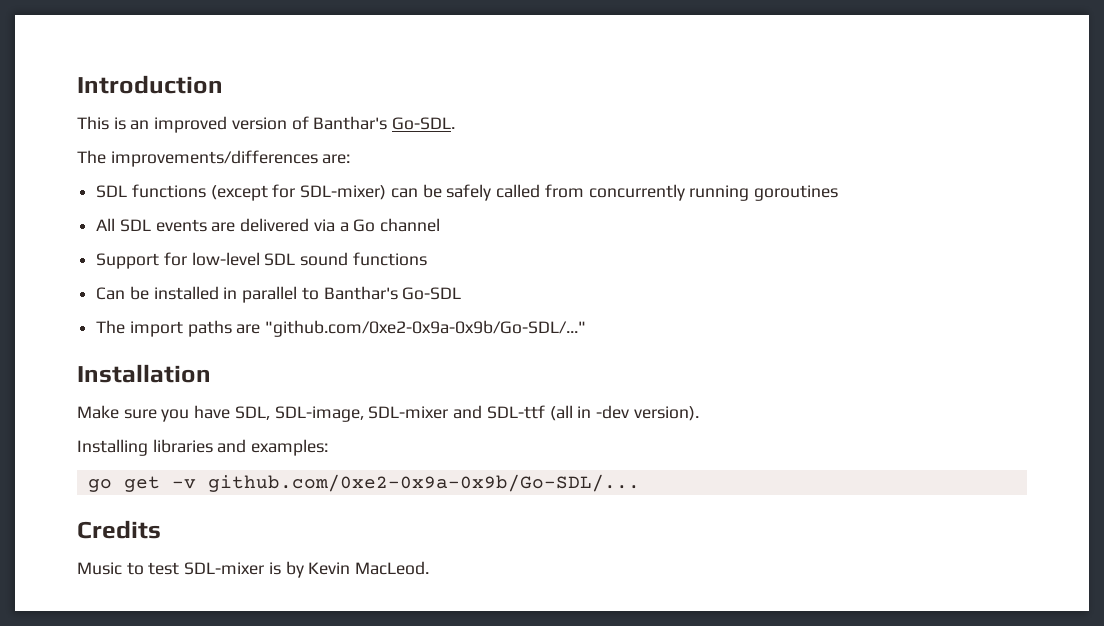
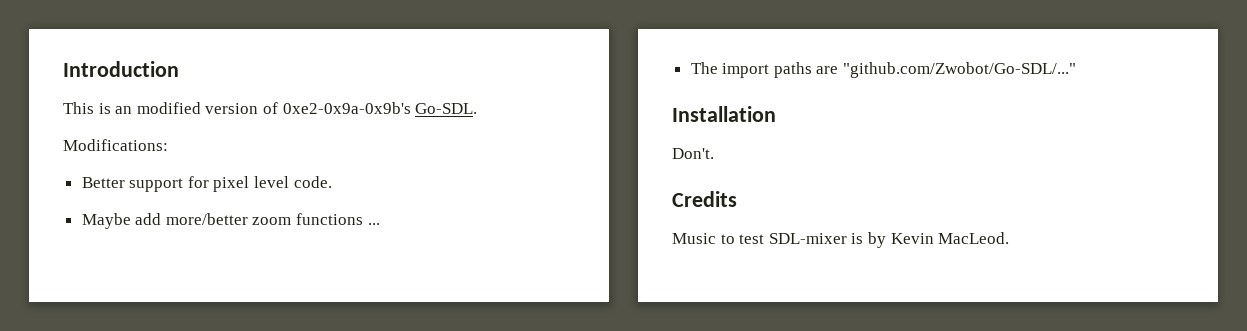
[154,116,228,133] improved -> [136,102,201,114] modified
[313,116,388,130] Banthar's -> [282,102,411,114] 0xe2-0x9a-0x9b's
[77,150,351,167] [96,184,838,201] [96,218,441,232] [96,252,427,269] [96,286,462,303] The improvements/differences are: // SDL functions (except for SDL-mixer) can be safely called from concurrently running goroutines // All SDL events are delivered via a Go channel // Support for low-level SDL sound functions // Can be installed in parallel to Banthar's Go-SDL -> [63,139,168,151] [81,176,332,192] [81,213,380,229] Modifications: // Better support for pixel level code. // Maybe add more/better zoom functions ...
[265,320,587,337] "github.com/0xe2-0x9a-0x9b/Go-SDL/..." -> [843,62,1077,78] "github.com/Zwobot/Go-SDL/..."
[77,405,699,422] [77,439,329,456] [87,474,640,492] Make sure you have SDL, SDL-image, SDL-mixer and SDL-ttf (all in -dev version). // Installing libraries and examples: // go get -v github.com/0xe2-0x9a-0x9b/Go-SDL/... -> [672,148,714,159] Don't.

